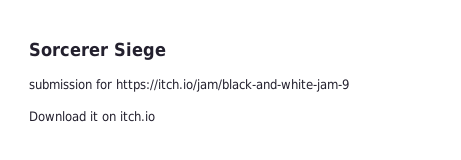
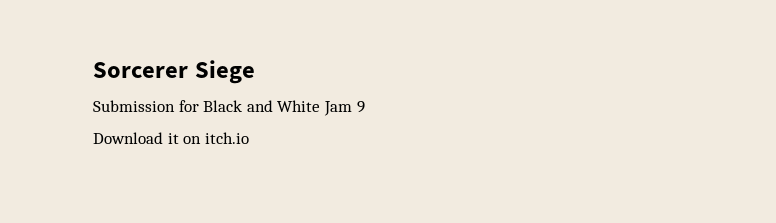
[29,79,349,92] submission for https://itch.io/jam/black-and-white-jam-9 -> [93,100,365,116] Submission for Black and White Jam 9

